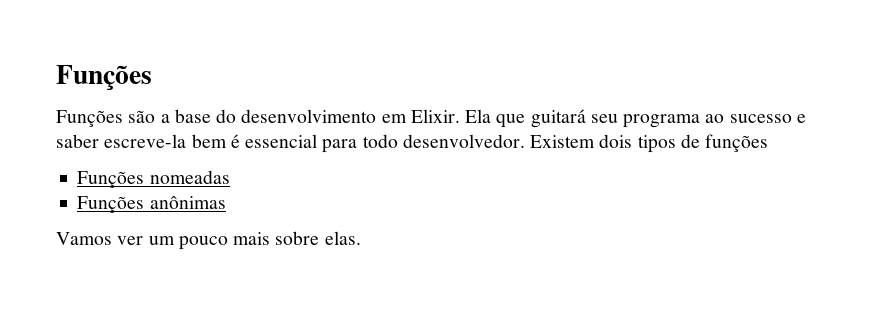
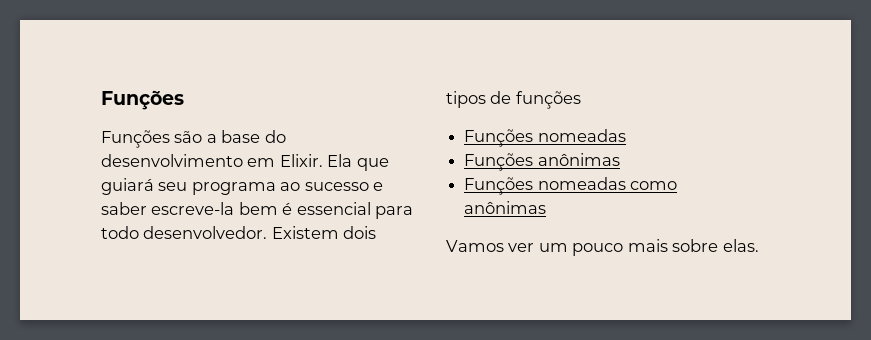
[530,109,586,128] guitará -> [101,178,154,195] guiará
(226, 202) none -> [464,177,678,195] [464,201,547,214] // Funções nomeadas como anônimas

